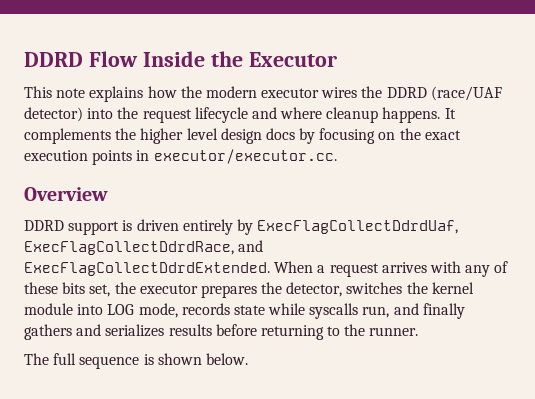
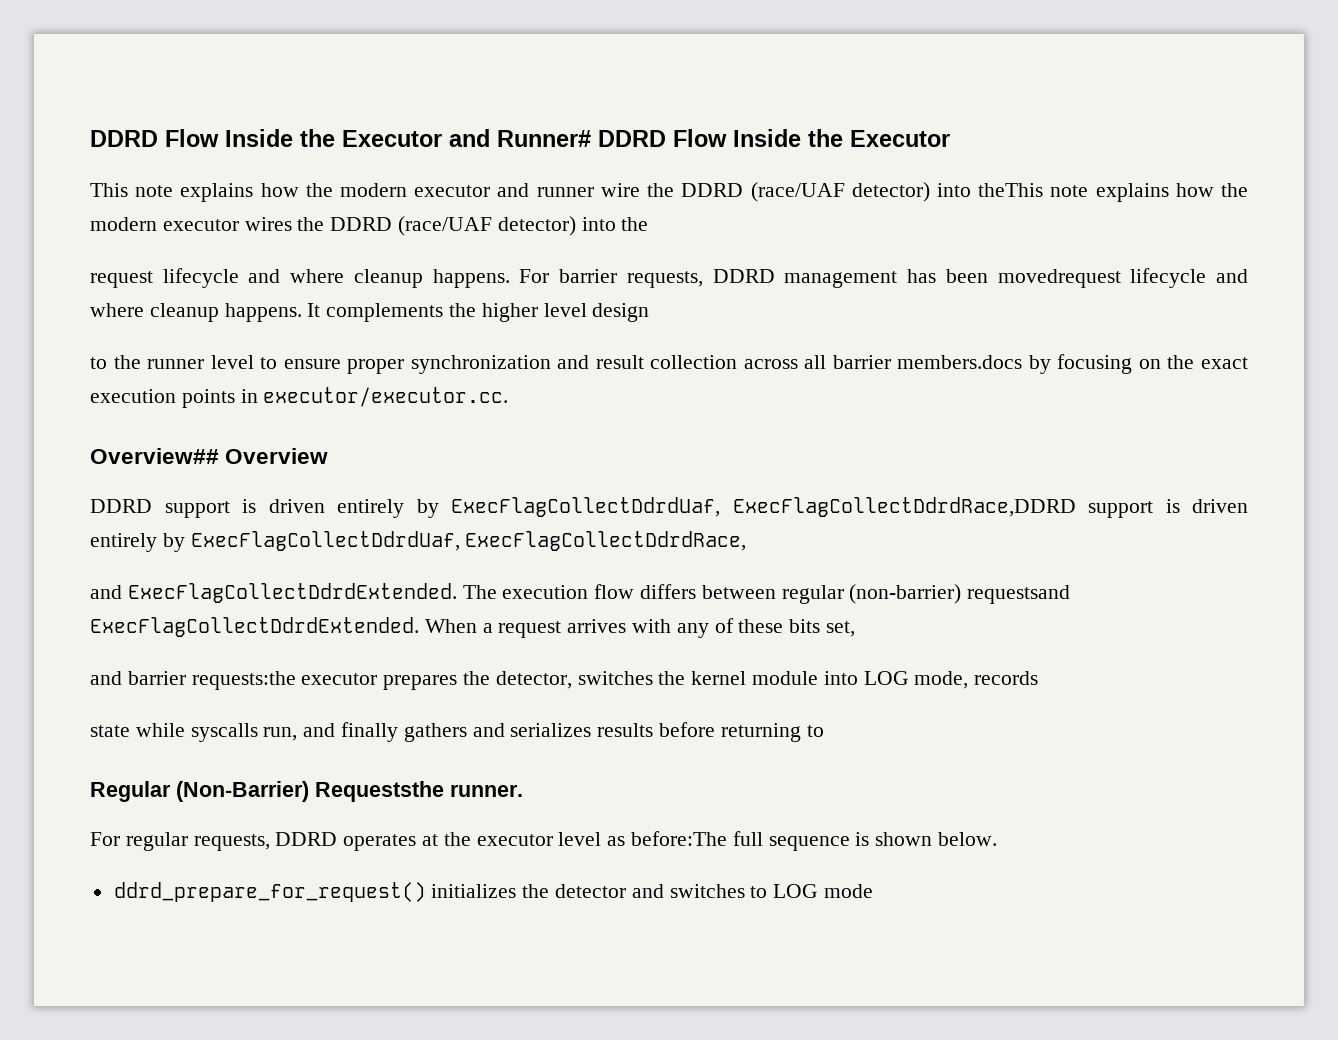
[24,51,337,67] DDRD Flow Inside the Executor -> [90,129,950,147] DDRD Flow Inside the Executor and Runner# DDRD Flow Inside the Executor
(320, 93) none -> [497,182,1248,202] [90,217,239,231] and runner wire the DDRD (race/UAF detector) into theThis note explains how the modern executor
(139, 113) none -> (649, 224) //
(441, 115) none -> [519,268,1249,288] [90,303,302,322] For barrier requests, DDRD management has been movedrequest lifecycle and where cleanup happens.
[265,128,295,140] docs -> [90,355,1023,374] // to the runner level to ensure proper synchronization and result collection across all barrier members.docs
(337, 156) none -> [90,448,219,464] Overview##
(459, 227) none -> [732,497,1248,518] [90,531,460,552] ExecFlagCollectDdrdRace,DDRD support is driven entirely by ExecFlagCollectDdrdUaf,
(234, 248) none -> (747, 541) //
(270, 269) none -> [462,584,1071,604] [90,617,419,637] The execution flow differs between regular (non-barrier) requestsand ExecFlagCollectDdrdExtended.
[114,282,136,294] the -> [90,671,296,690] // and barrier requests:the
(230, 309) none -> (1039, 678) //
[344,324,419,336] [24,353,49,365] the runner. // The -> [90,781,523,802] [90,831,728,851] // Regular (Non-Barrier) Requeststhe runner. // For regular requests, DDRD operates at the executor level as before:The
(248, 359) none -> [113,882,874,902] // ddrd_prepare_for_request() initializes the detector and switches to LOG mode

